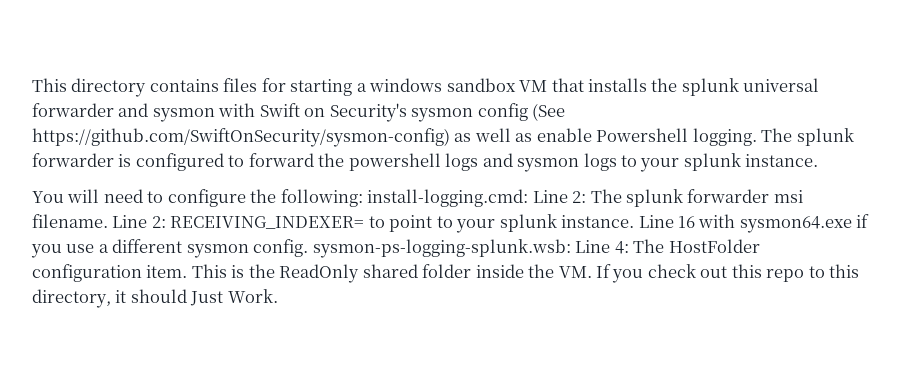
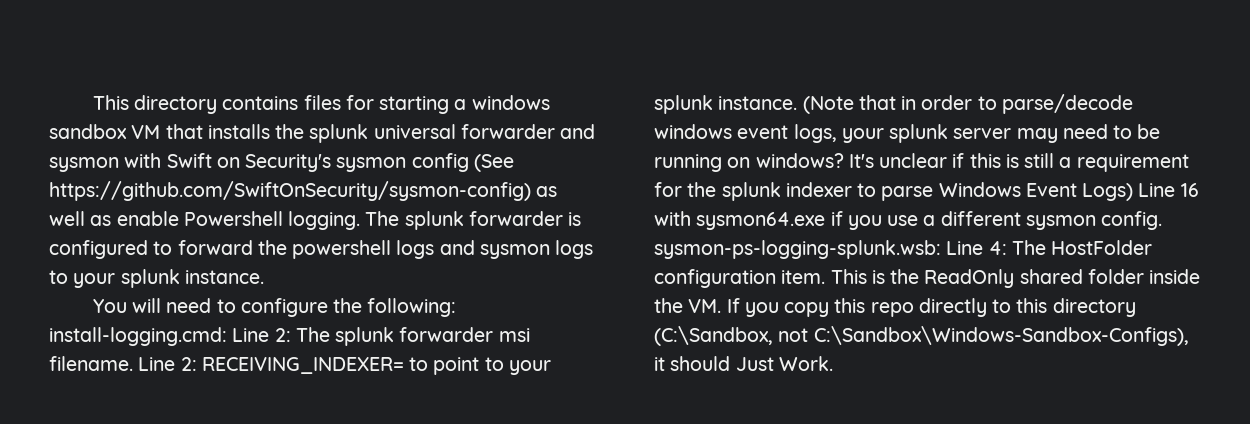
(635, 221) none -> [802,94,1133,114] [654,124,1161,143] [654,153,1189,172] [654,182,1134,201] (Note that in order to parse/decode windows event logs, your splunk server may need to be running on windows? It's unclear if this is still a requirement for the splunk indexer to parse Windows Event Logs)
[647,264,728,278] check out -> [784,302,830,317] copy
(805, 275) none -> [918,298,987,317] directly
[32,289,111,308] directory, -> [1052,298,1136,317] [654,326,1189,346] directory (C:\Sandbox, not C:\Sandbox\Windows-Sandbox-Configs),

